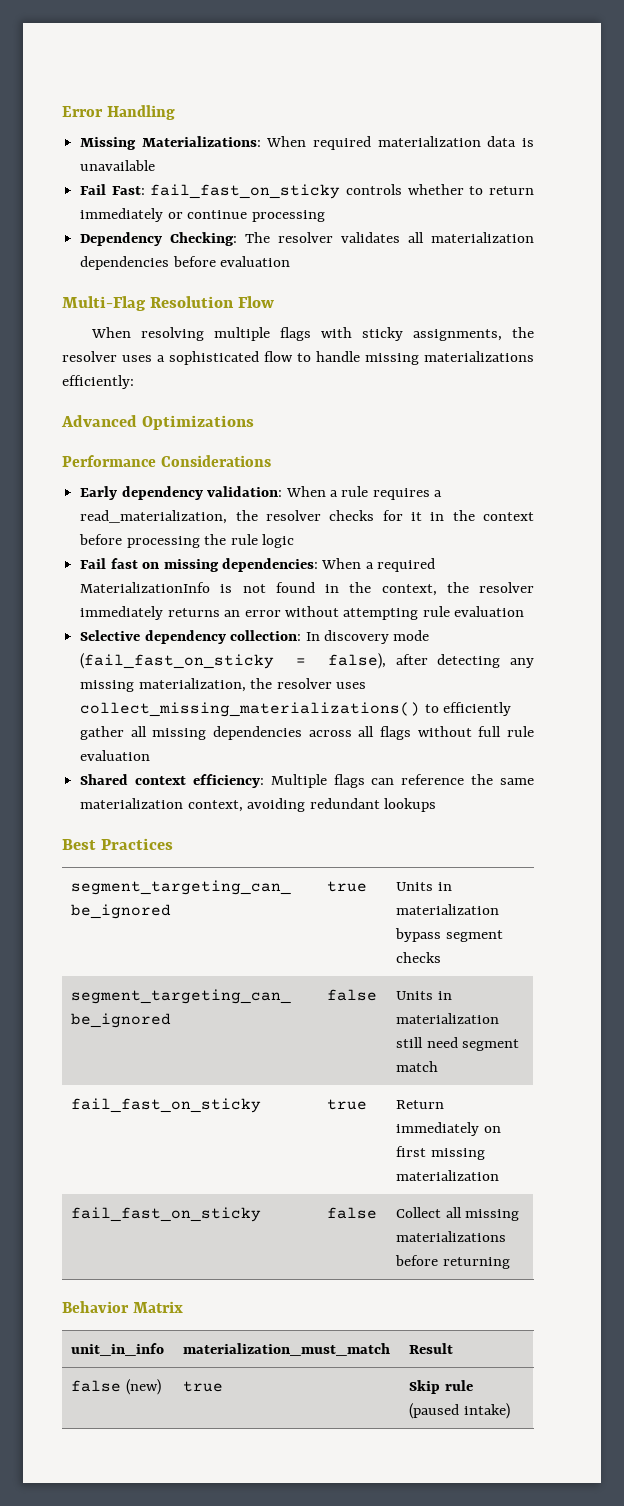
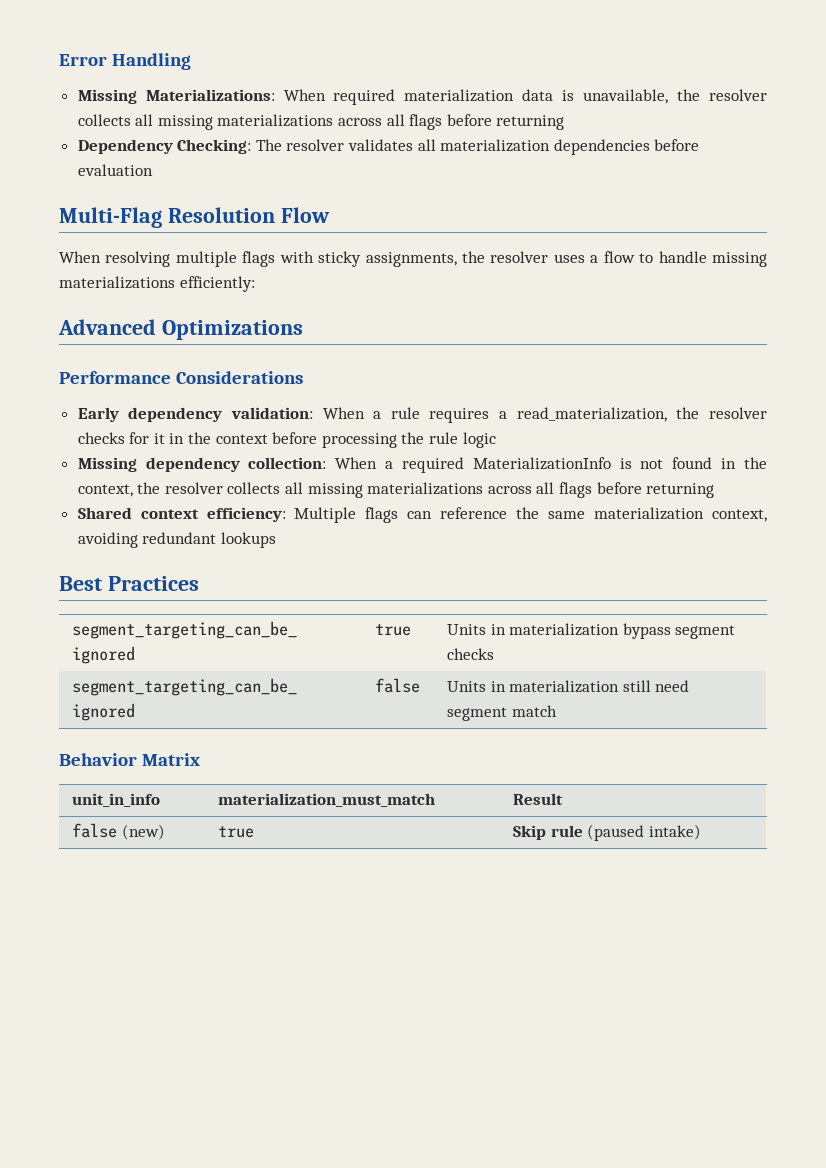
[80,160,156,171] [80,184,534,199] [80,208,325,222] unavailable // Fail Fast: fail_fast_on_sticky controls whether to return immediately or continue processing -> [583,89,767,104] [77,114,565,130] unavailable, the resolver collects all missing materializations across all flags before returning
[169,351,259,365] sophisticated -> (599, 259) none
[80,558,318,572] Fail fast on missing dependencies: -> [77,457,327,472] Missing dependency collection:
[80,606,525,620] [80,630,430,644] [80,653,534,669] [80,678,366,692] [80,702,512,717] [80,726,534,740] [80,750,151,761] immediately returns an error without attempting rule evaluation // Selective dependency collection: In discovery mode (fail_fast_on_sticky = false), after detecting any missing materialization, the resolver uses collect_missing_materializations() to efficiently gather all missing dependencies across all flags without full rule evaluation -> [227,482,715,498] collects all missing materializations across all flags before returning
[71,1098,262,1113] [327,1099,368,1110] [396,1100,445,1109] [396,1122,501,1136] [396,1146,485,1160] [396,1170,500,1181] [71,1207,262,1222] [327,1207,378,1219] [396,1207,520,1221] [396,1231,507,1242] [395,1255,510,1269] // fail_fast_on_sticky | true | Return immediately on first missing materialization // fail_fast_on_sticky | false | Collect all missing materializations before returning -> (557, 711) none

